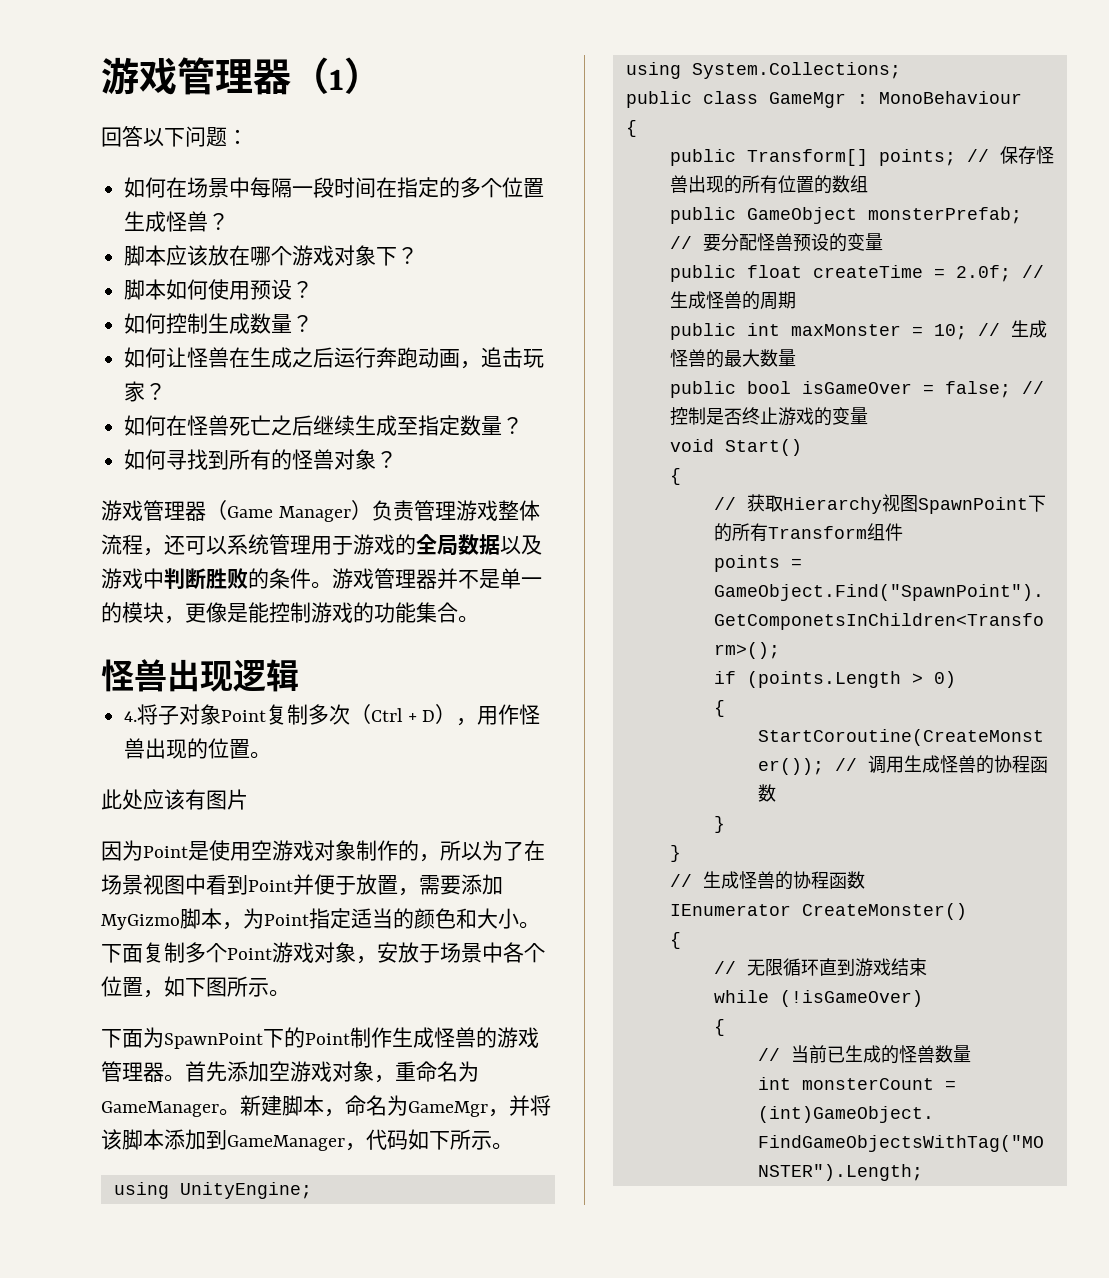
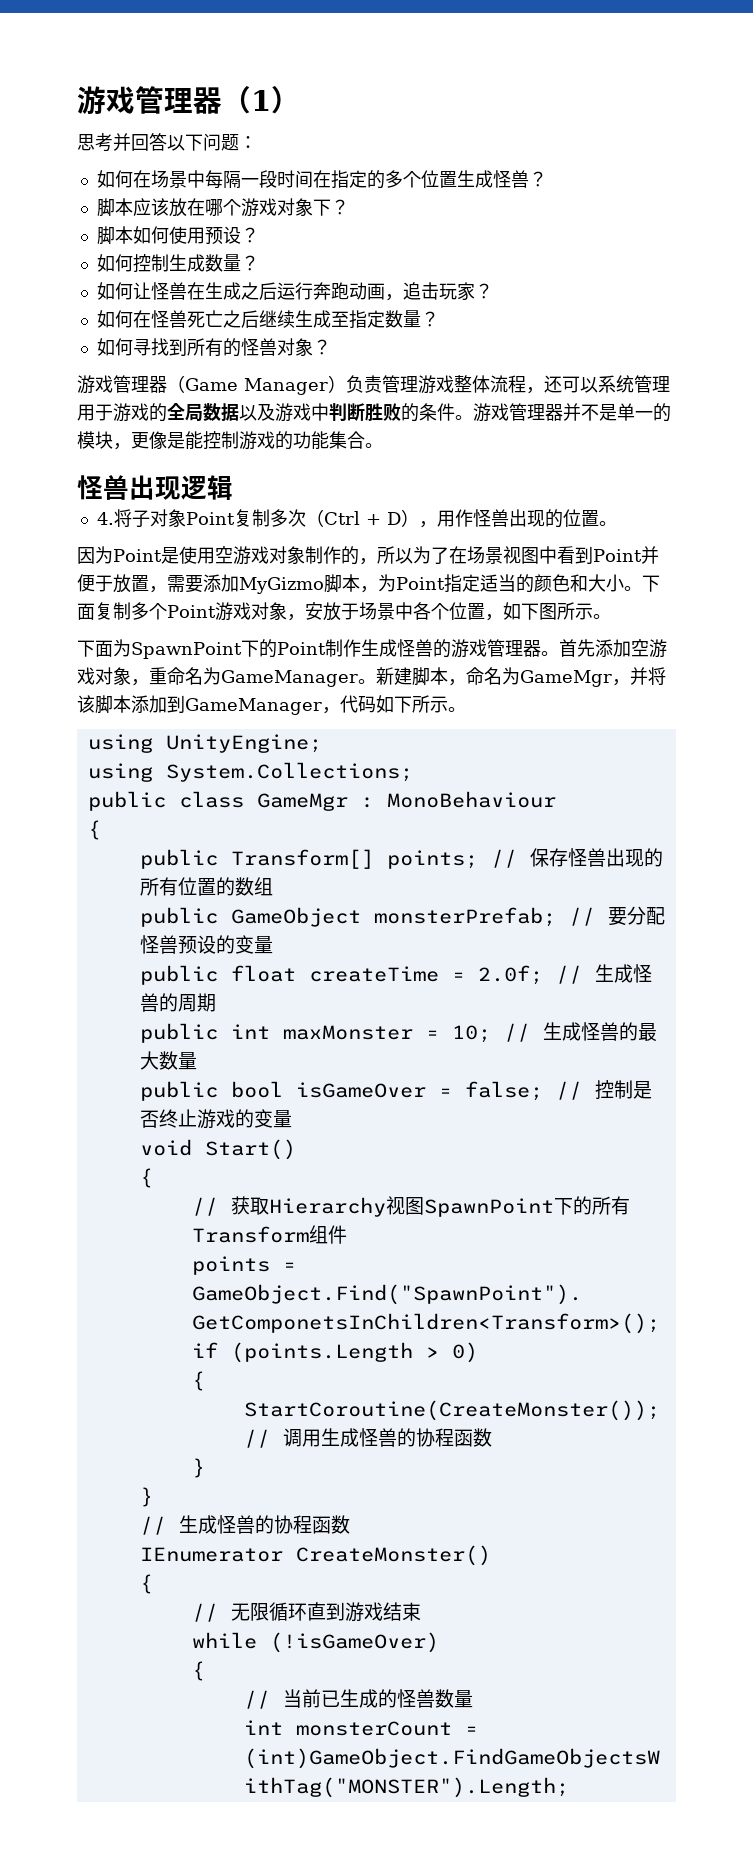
(382, 75) none -> [77,133,131,152] 思考并
[101,789,248,810] // 此处应该有图片 -> (617, 523) none

